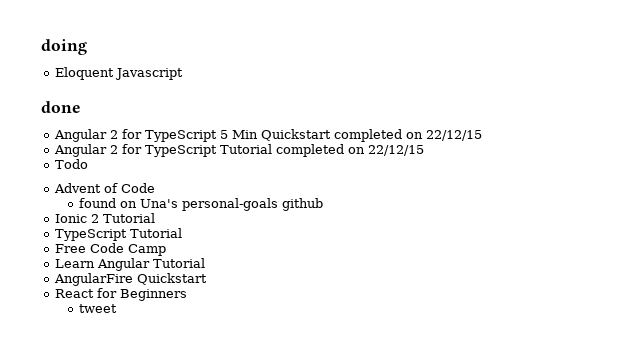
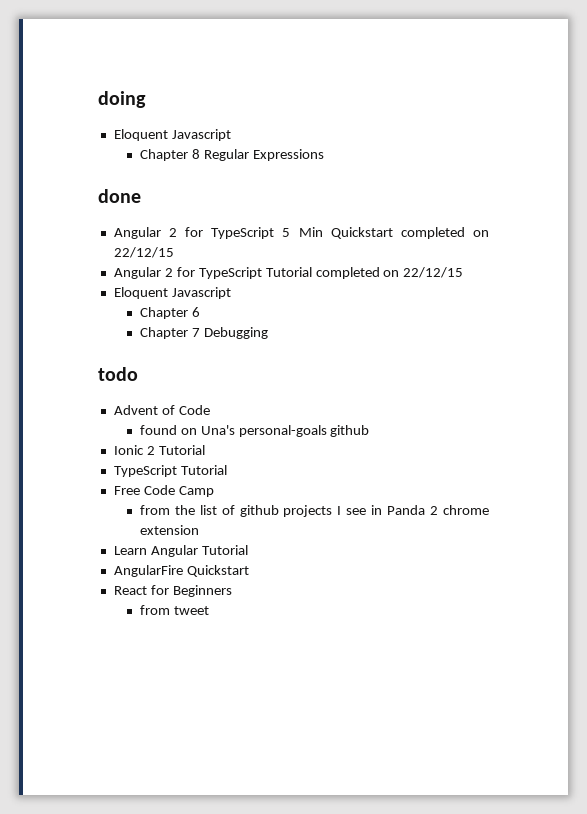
(183, 74) none -> [139,149,324,161] // Chapter 8 Regular Expressions
[54,159,88,169] Todo -> [113,287,231,299] [139,307,200,319] [139,327,268,339] [98,367,138,381] Eloquent Javascript // Chapter 6 // Chapter 7 Debugging // todo
(166, 250) none -> [139,505,489,517] [139,525,199,535] // from the list of github projects I see in Panda 2 chrome extension
(187, 295) none -> [139,605,170,615] from

